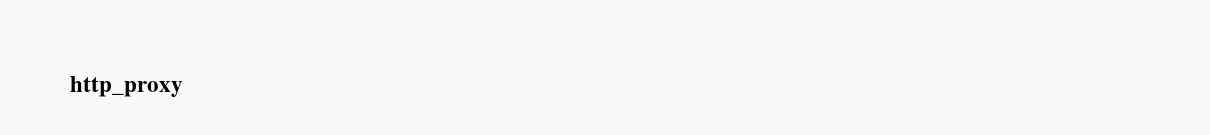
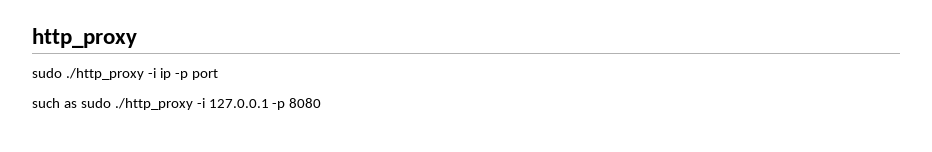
(183, 86) none -> [32,68,218,80] [32,98,322,110] // sudo ./http_proxy -i ip -p port // such as sudo ./http_proxy -i 127.0.0.1 -p 8080

